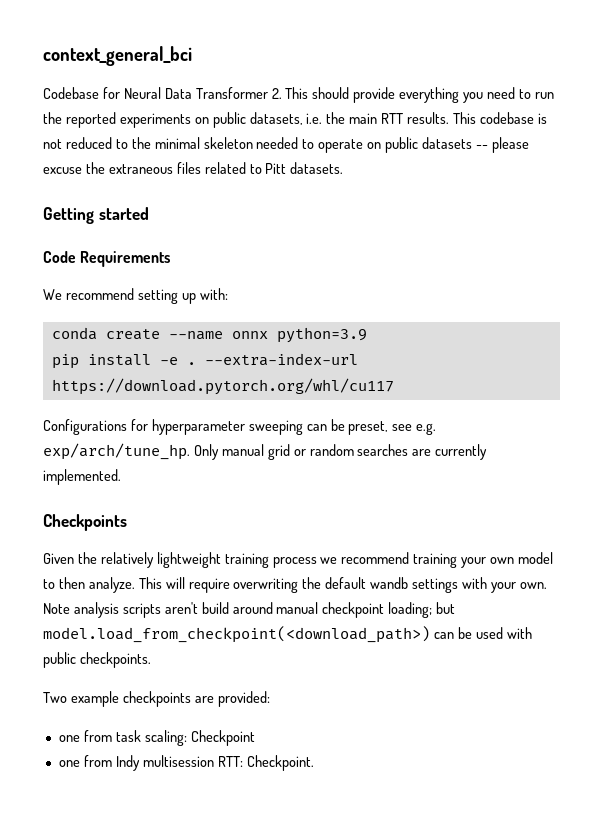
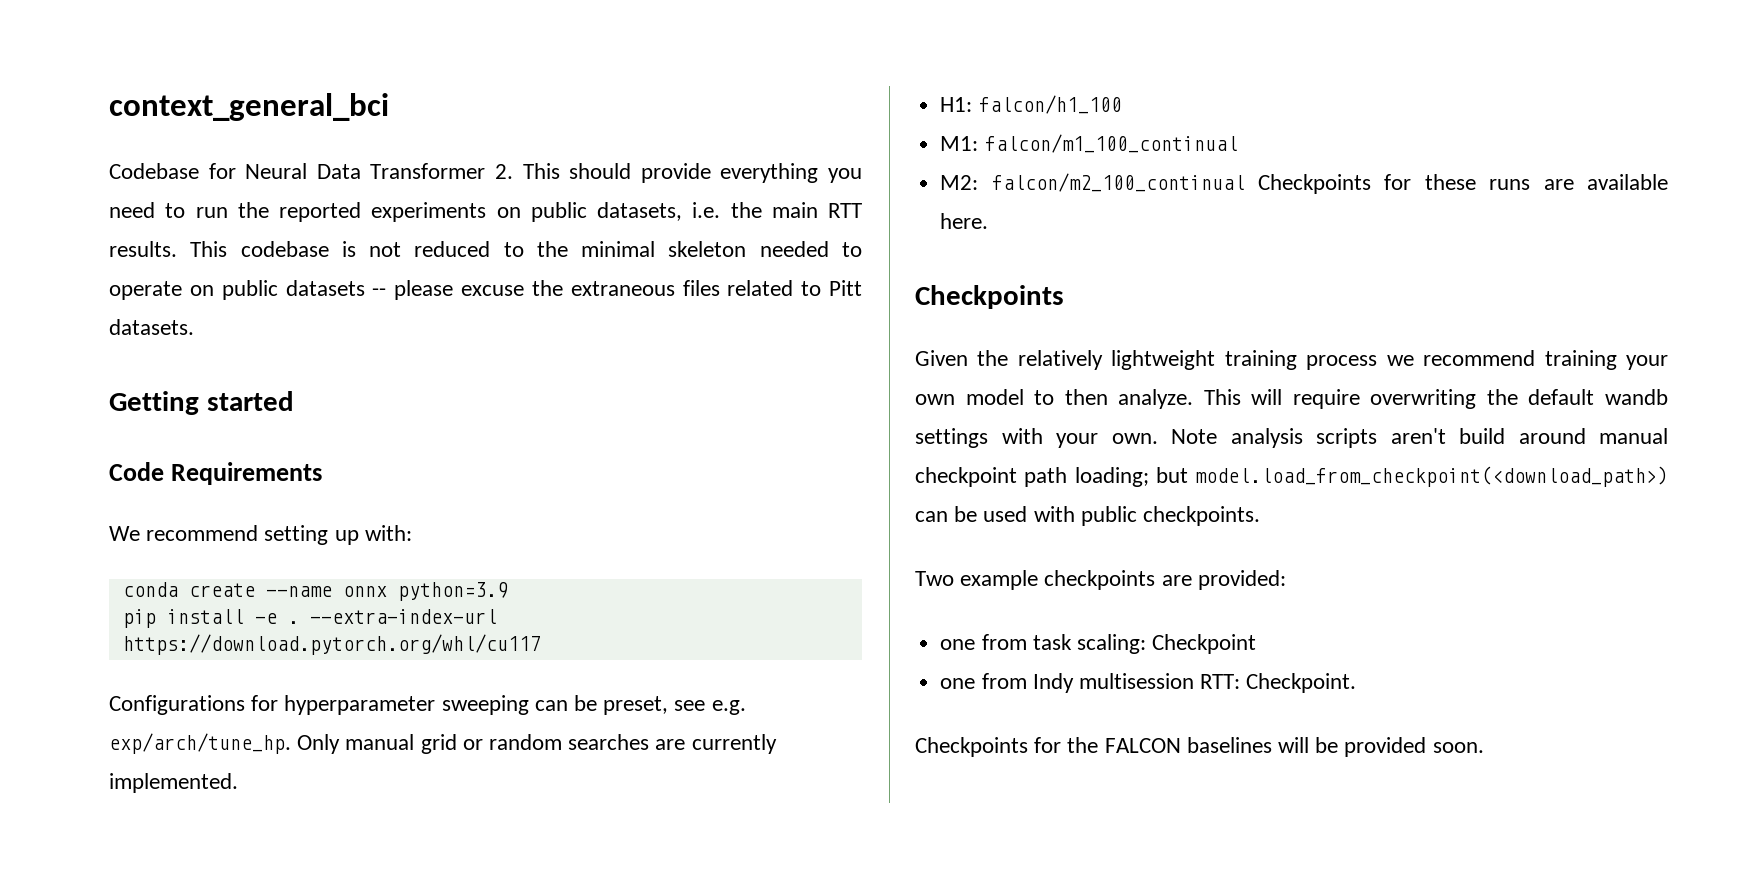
(121, 477) none -> [940,95,1122,114] [940,134,1238,153] [940,173,1668,194] [940,213,989,229] // H1: falcon/h1_100 // M1: falcon/m1_100_continual // M2: falcon/m2_100_continual Checkpoints for these runs are available here.
(385, 610) none -> [1024,467,1068,487] path
(314, 763) none -> [915,737,1484,757] // Checkpoints for the FALCON baselines will be provided soon.

